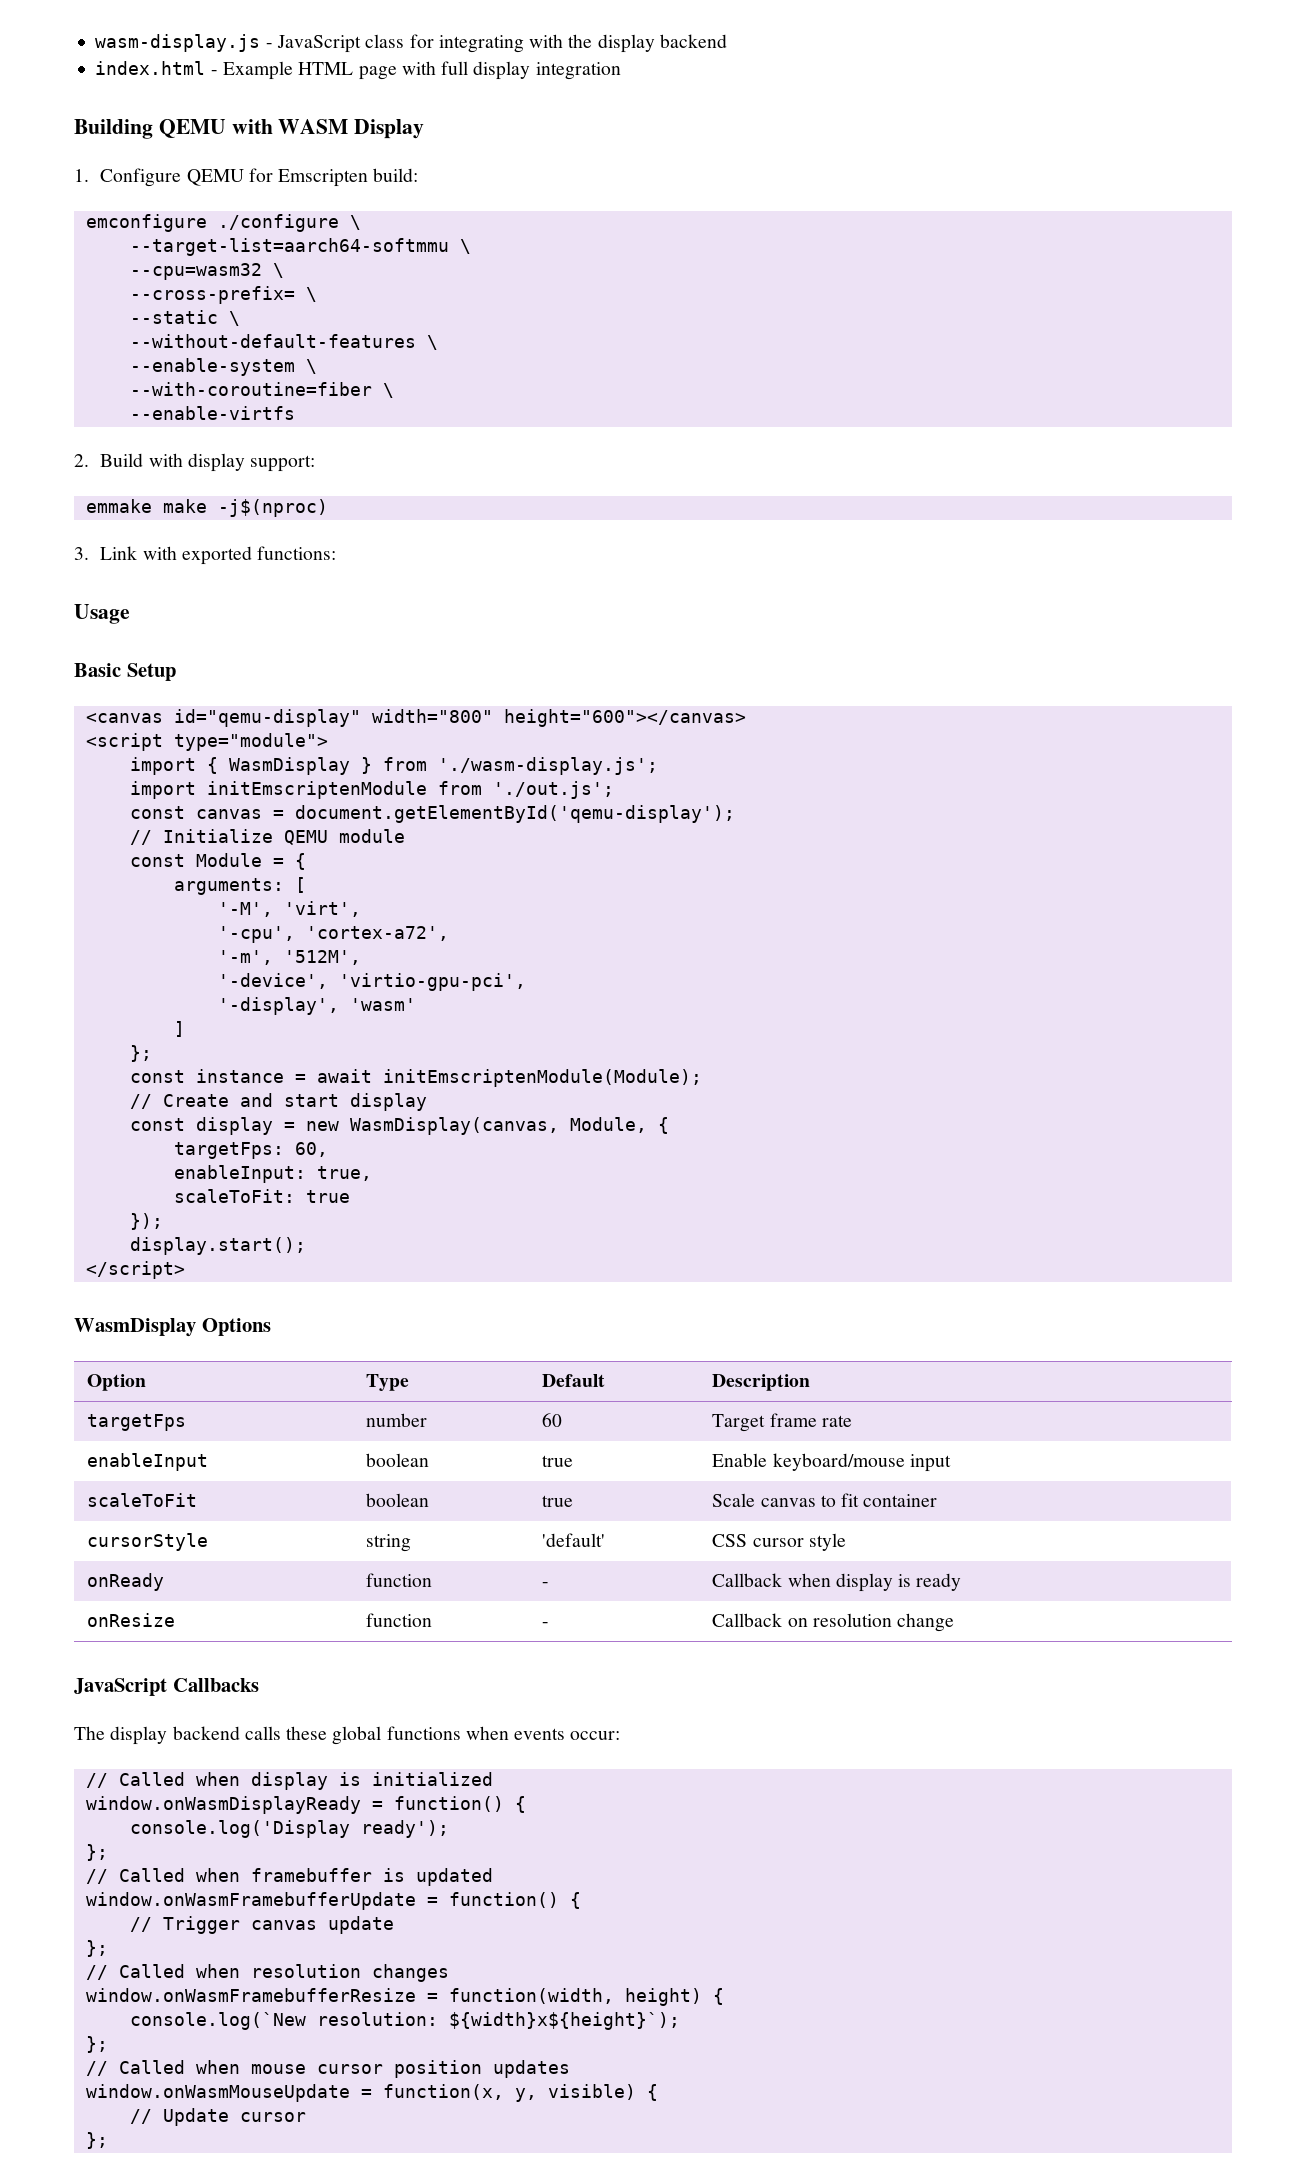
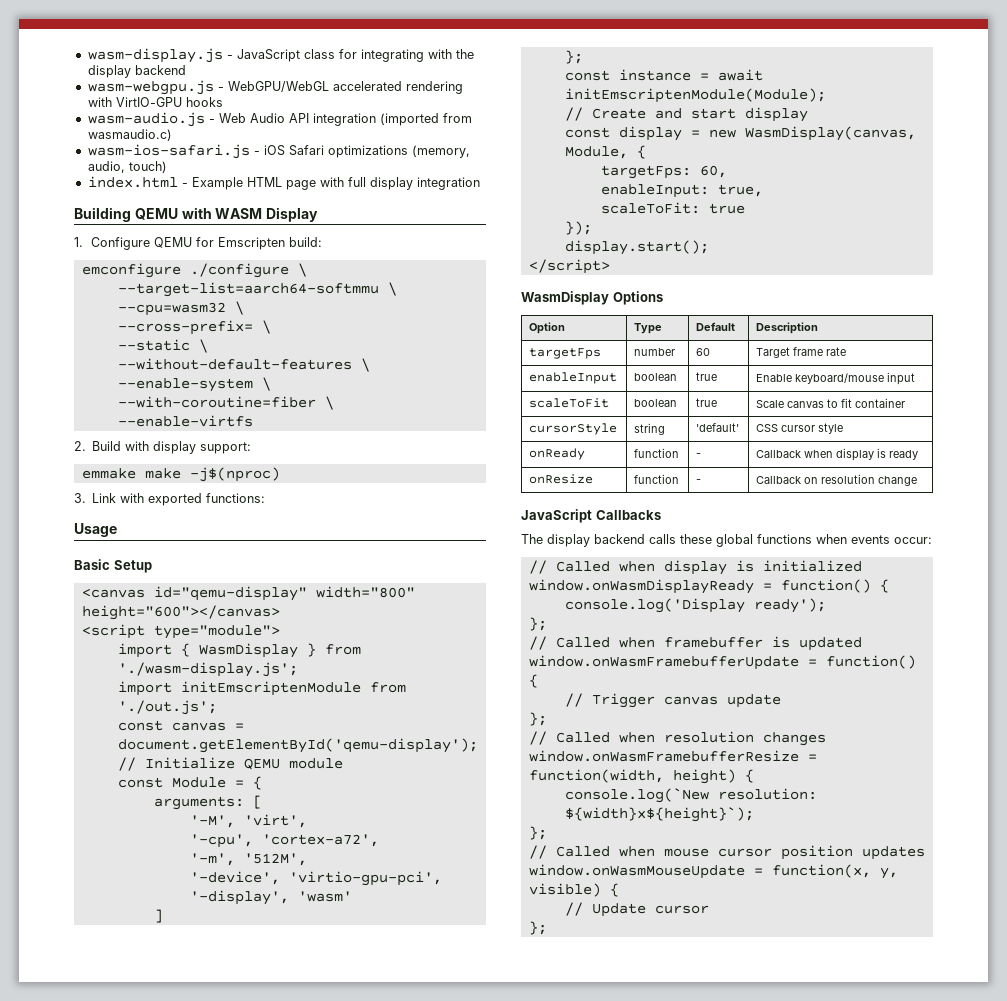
(727, 41) none -> [87,80,463,95] [87,97,223,107] [87,112,472,127] [87,129,172,141] [87,144,470,159] [87,161,167,173] // wasm-webgpu.js - WebGPU/WebGL accelerated rendering with VirtIO-GPU hooks // wasm-audio.js - Web Audio API integration (imported from wasmaudio.c) // wasm-ios-safari.js - iOS Safari optimizations (memory, audio, touch)

